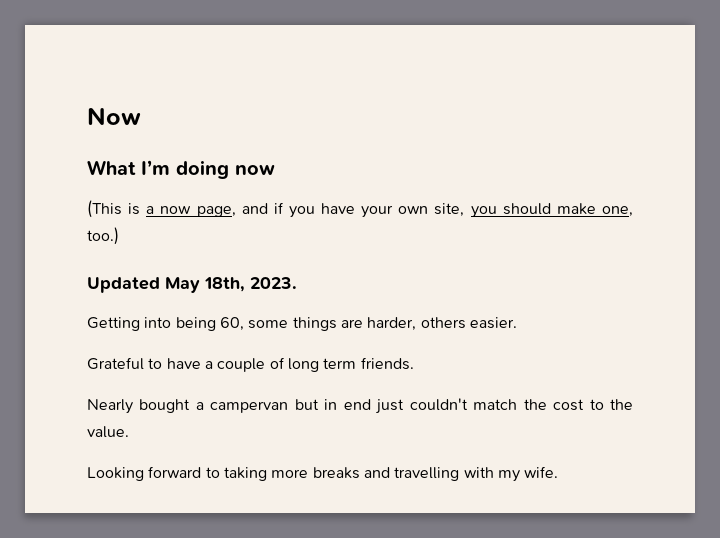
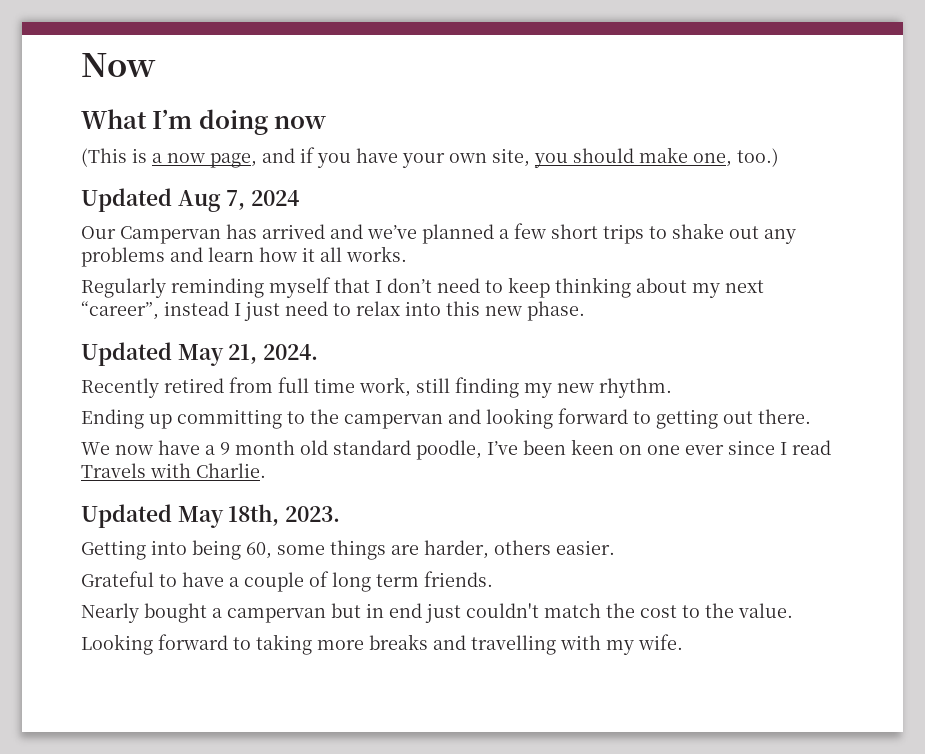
(119, 236) none -> [81,188,300,212] [81,223,796,244] [81,246,407,267] [81,277,764,298] [81,301,585,321] [81,342,319,366] [81,377,672,398] [81,408,811,429] [81,439,831,460] [81,463,266,478] // Updated Aug 7, 2024 // Our Campervan has arrived and we’ve planned a few short trips to shake out any problems and learn how it all works. // Regularly reminding myself that I don’t need to keep thinking about my next “career”, instead I just need to relax into this new phase. // Updated May 21, 2024. // Recently retired from full time work, still finding my new rhythm. // Ending up committing to the campervan and looking forward to getting out there. // We now have a 9 month old standard poodle, I’ve been keen on one ever since I read Travels with Charlie.

